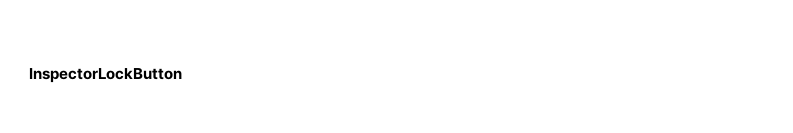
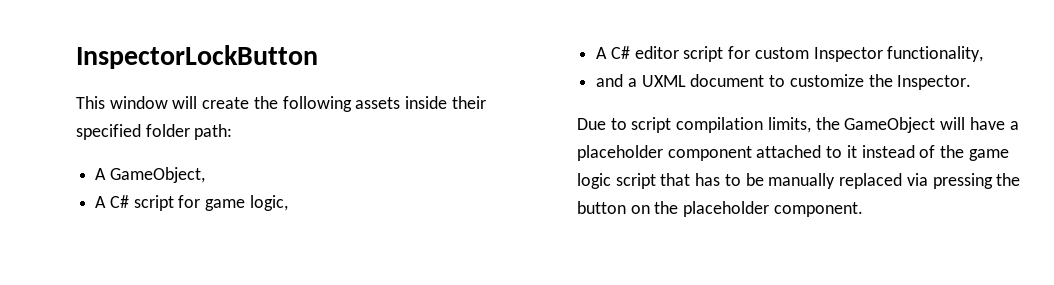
(182, 75) none -> [76,96,486,112] [76,124,233,140] [95,167,205,183] [95,195,288,211] [596,46,984,62] [596,74,972,90] [577,117,1019,133] [577,145,1009,161] [577,173,1021,189] [577,201,863,217] // This window will create the following assets inside their specified folder path: // A GameObject, // A C# script for game logic, // A C# editor script for custom Inspector functionality, // and a UXML document to customize the Inspector. // Due to script compilation limits, the GameObject will have a placeholder component attached to it instead of the game logic script that has to be manually replaced via pressing the button on the placeholder component.

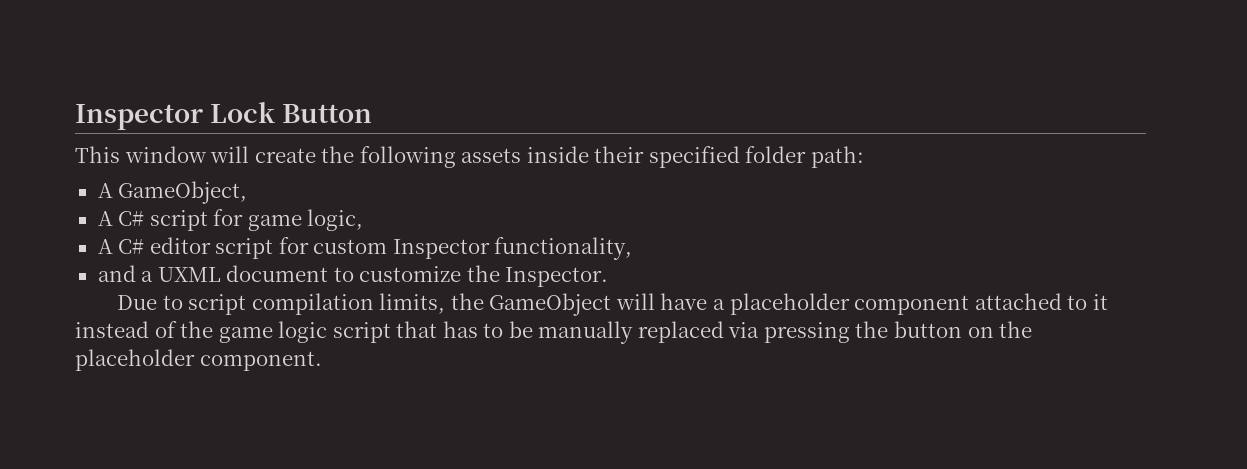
[76,45,318,69] InspectorLockButton -> [75,102,373,130] Inspector Lock Button

